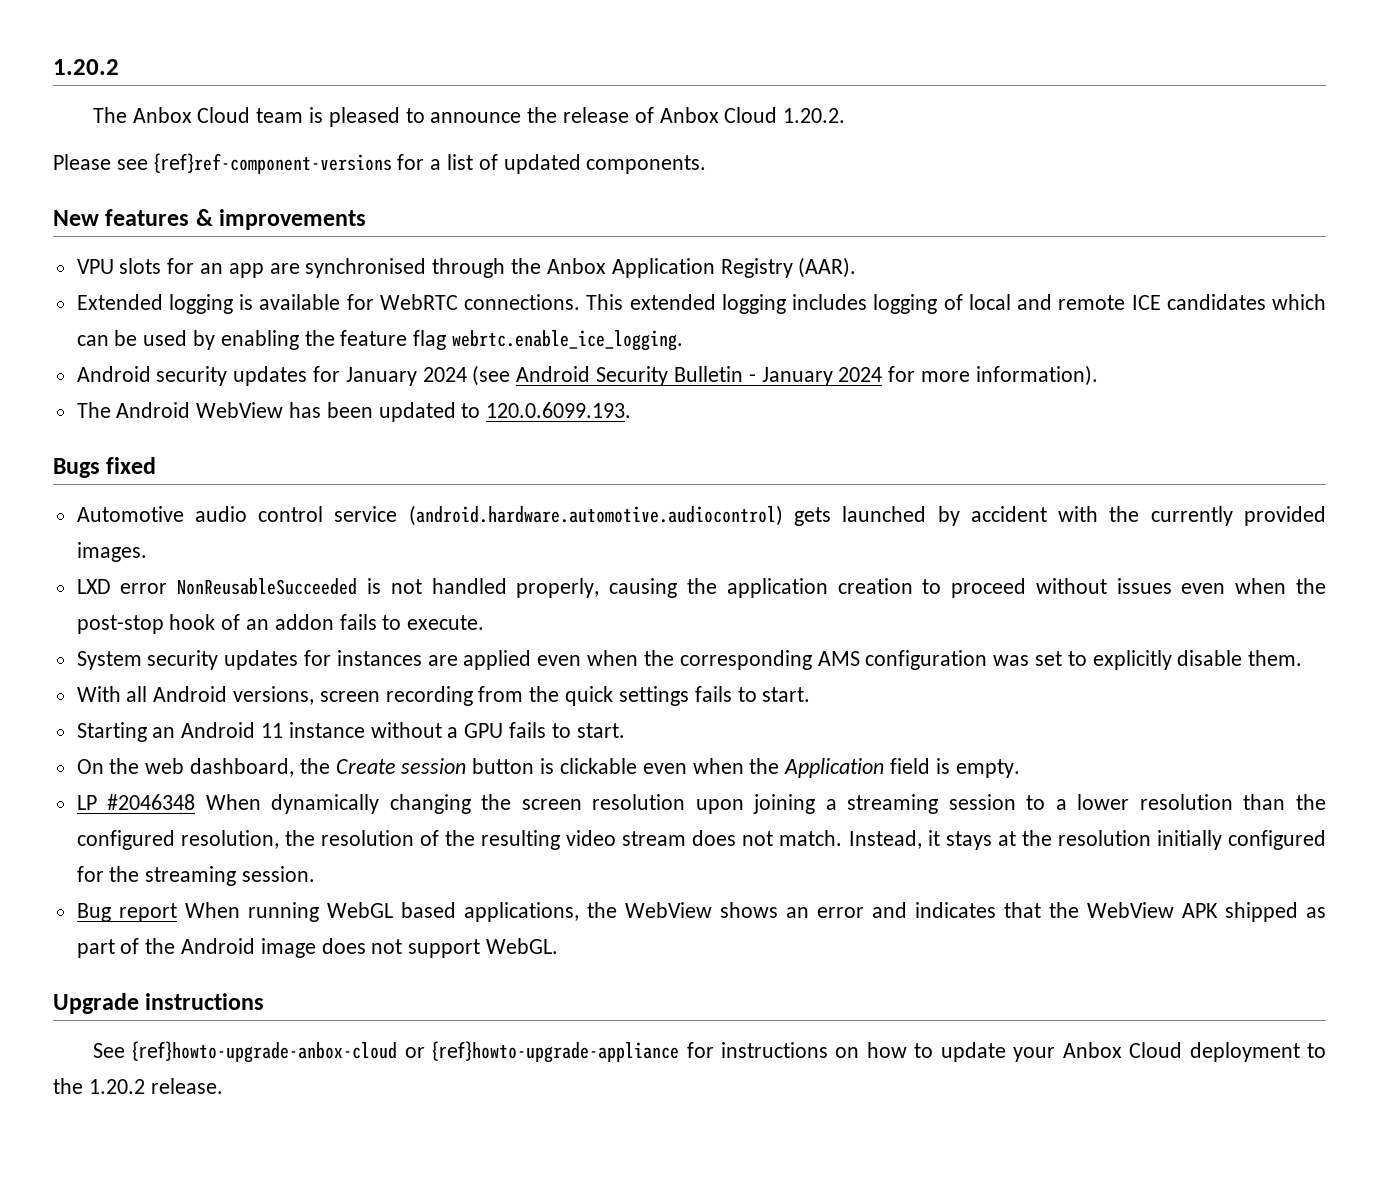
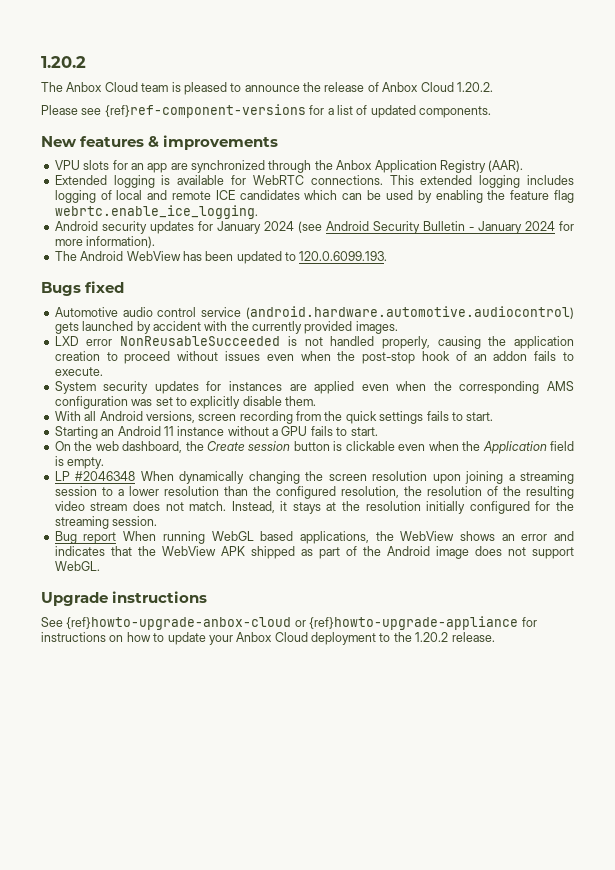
[305,258,427,278] synchronised -> [191,160,265,173] synchronized

